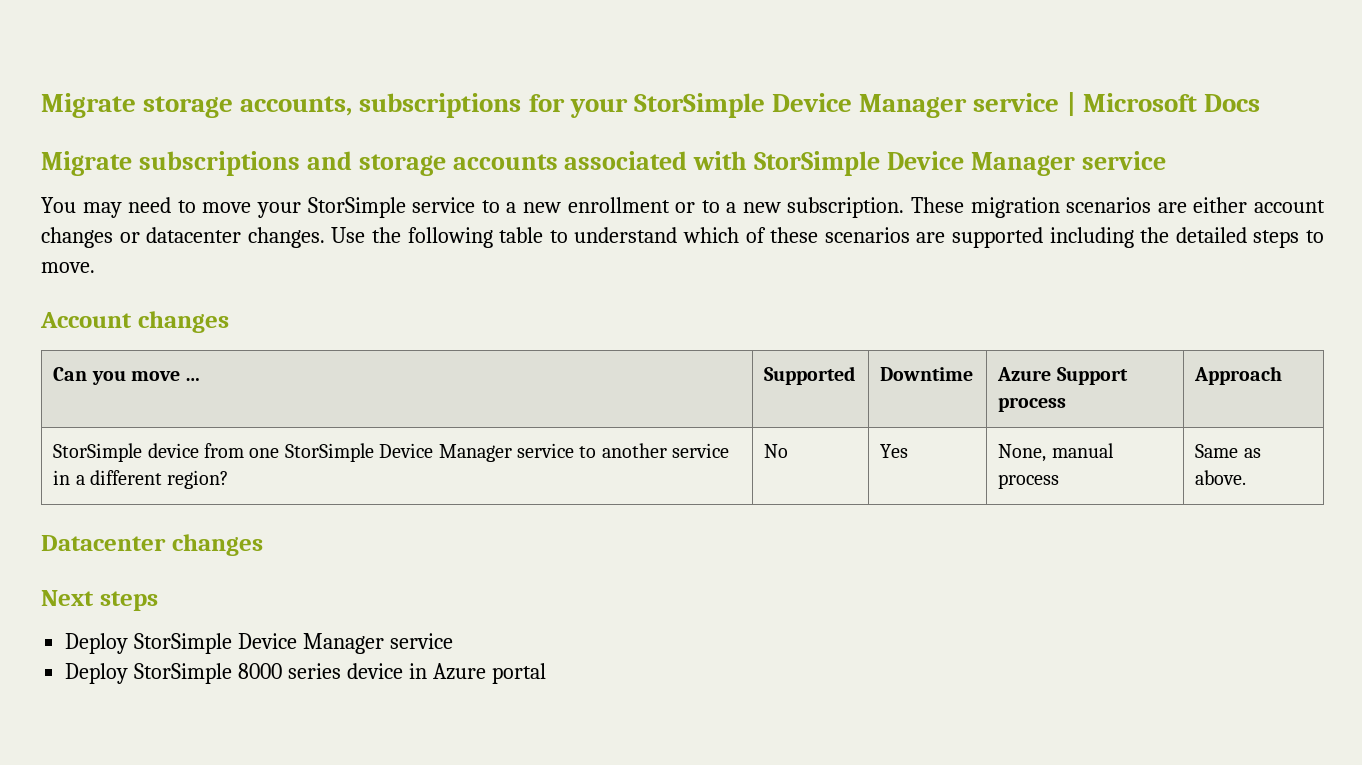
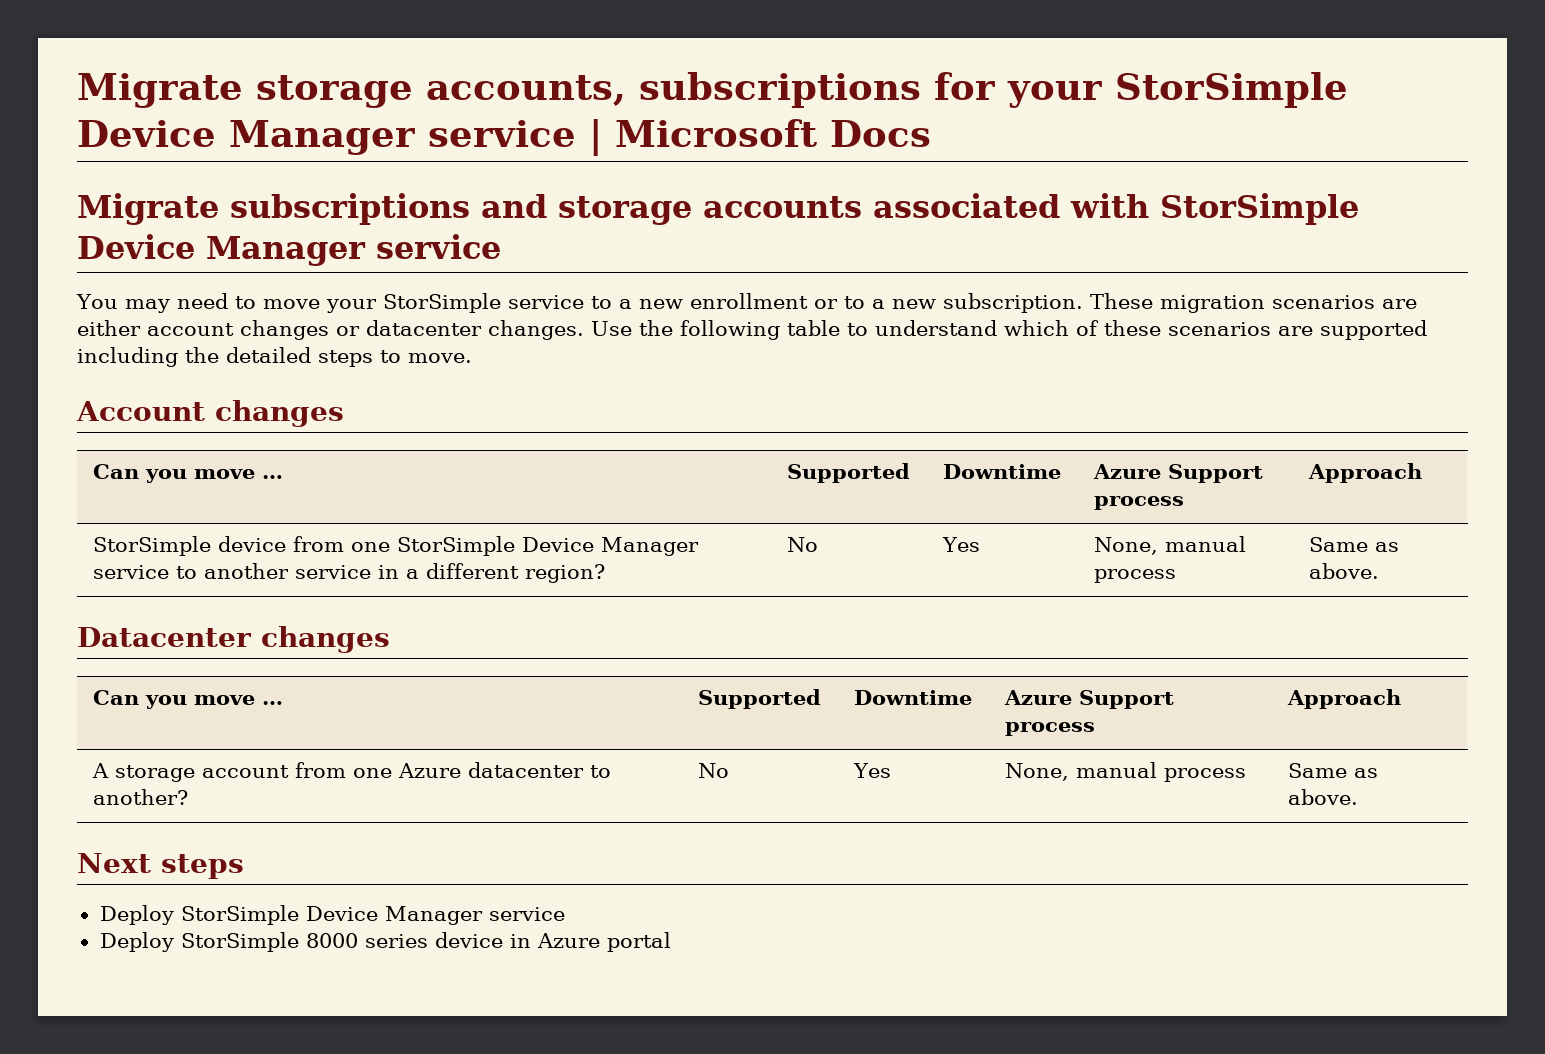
(263, 545) none -> [93,690,284,709] [698,689,822,709] [854,690,973,705] [1004,690,1175,709] [1005,722,1096,736] [1287,689,1402,709] [92,762,612,782] [93,789,189,805] [698,763,730,778] [853,763,892,778] [1005,762,1247,782] [1288,763,1379,778] [1288,789,1359,805] // Can you move … | Supported | Downtime | Azure Support process | Approach // A storage account from one Azure datacenter to another? | No | Yes | None, manual process | Same as above.

